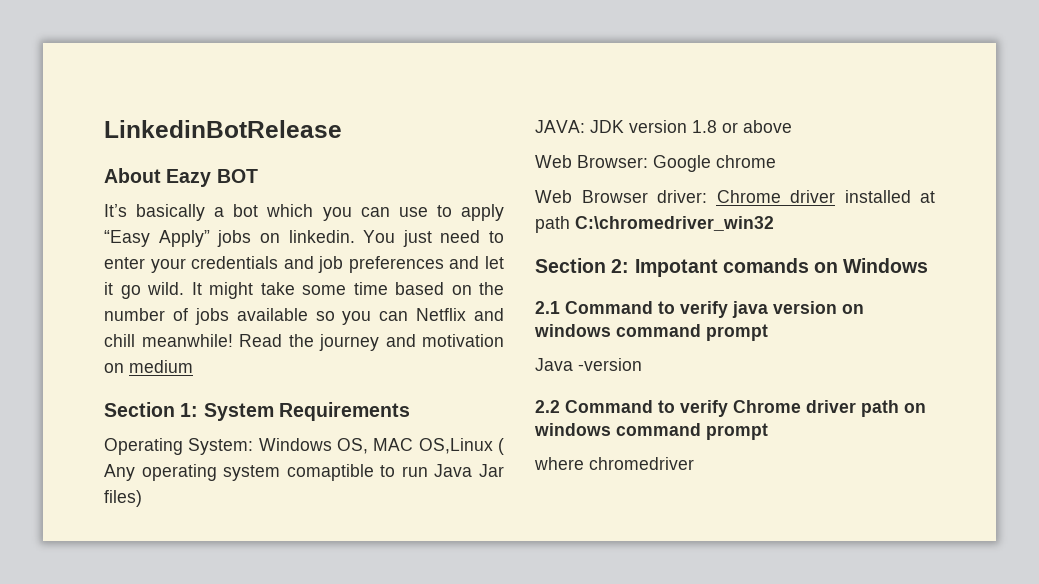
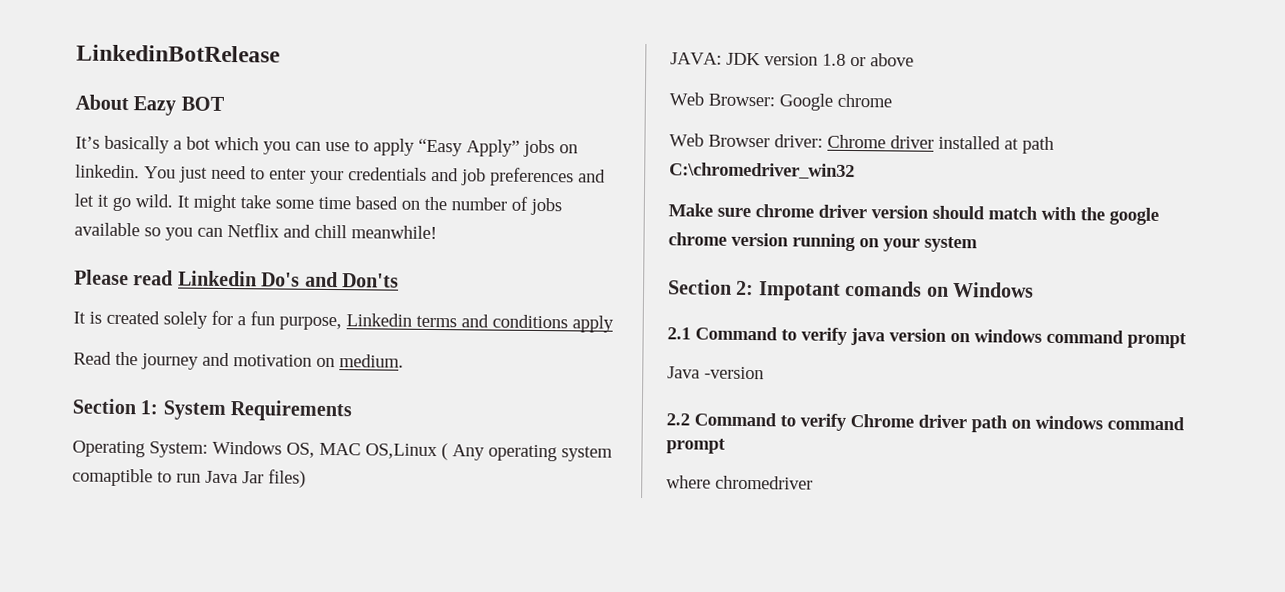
(233, 340) none -> [74,269,399,288] [73,310,614,333] // Please read Linkedin Do's and Don'ts // It is created solely for a fun purpose, Linkedin terms and conditions apply //
[129,360,193,373] medium -> [339,354,404,368] medium.
(774, 223) none -> [668,203,1159,225] [668,232,978,253] // Make sure chrome driver version should match with the google chrome version running on your system

